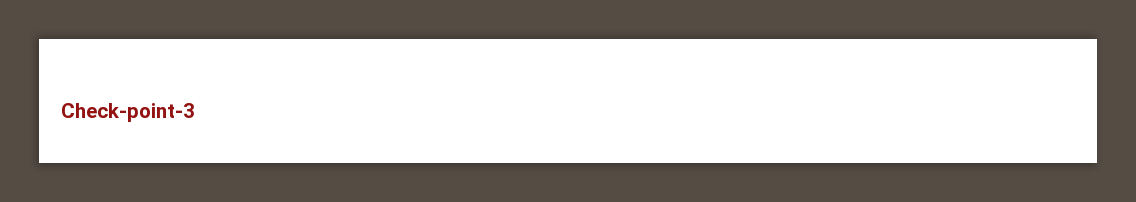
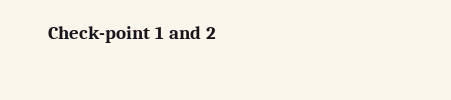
[61,103,195,122] Check-point-3 -> [48,26,216,43] Check-point 1 and 2

